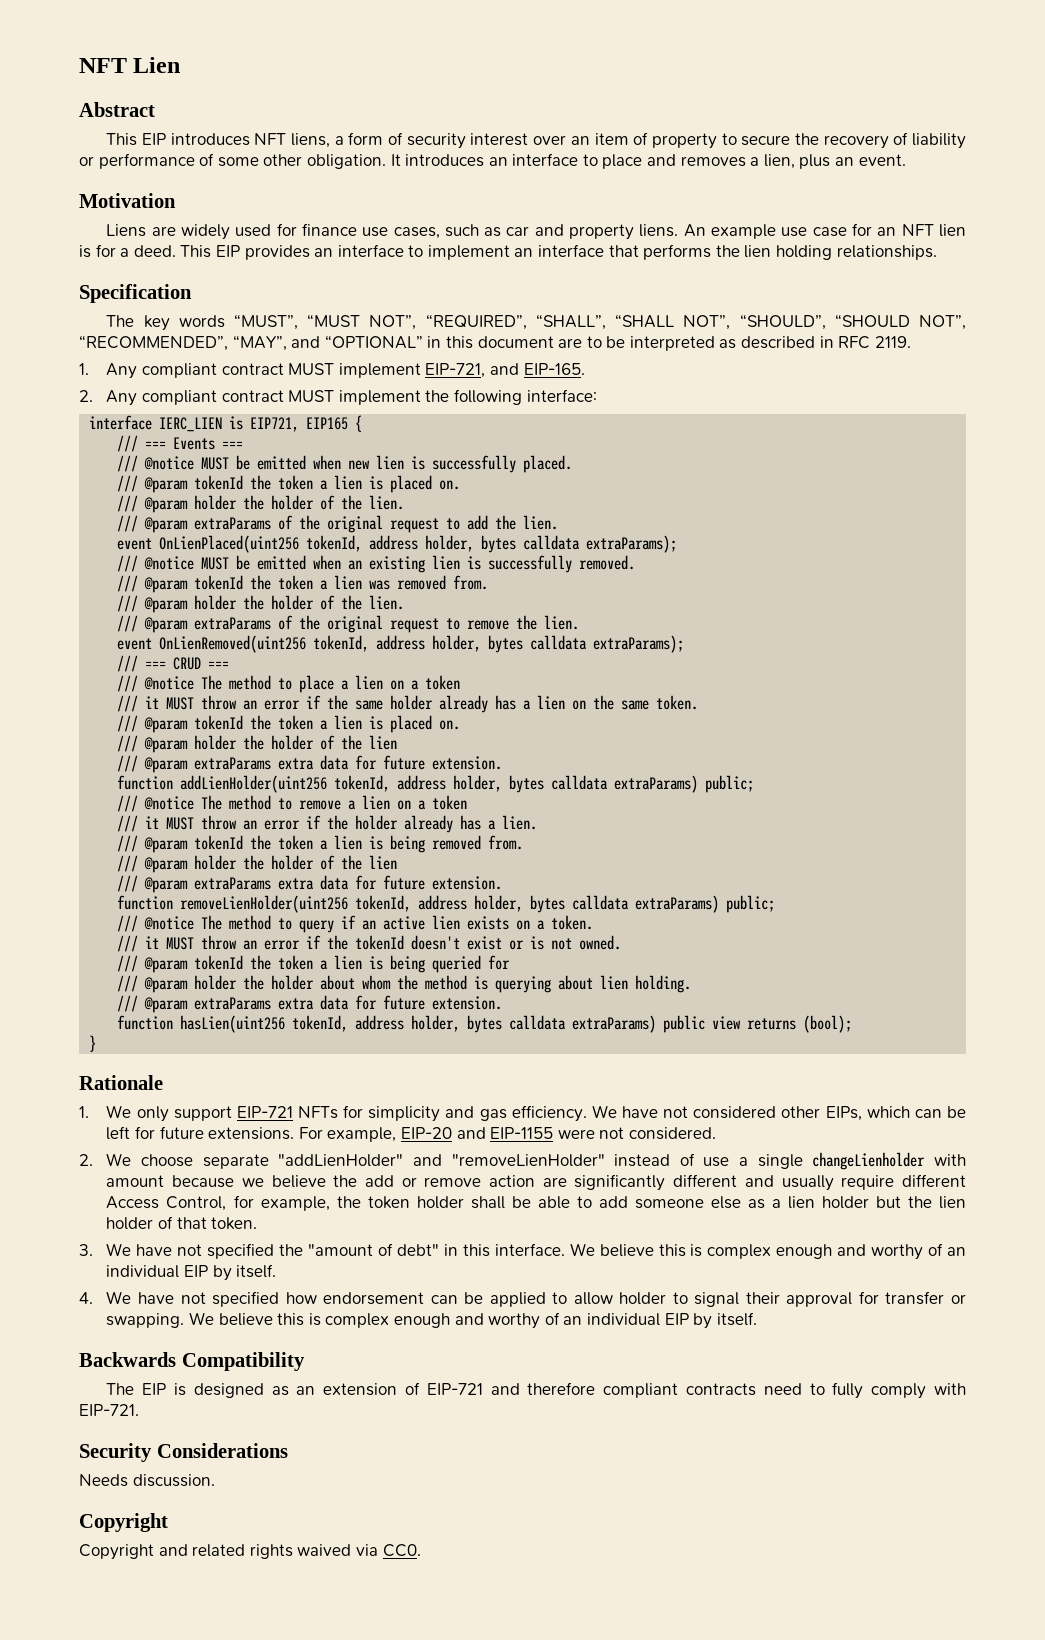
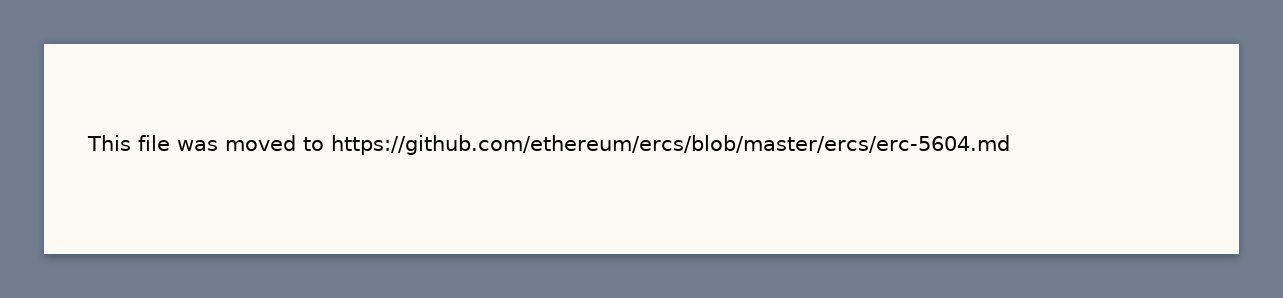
[79,57,181,73] [79,102,155,117] [106,132,966,149] [79,153,906,169] [79,193,176,208] [106,223,967,240] [79,244,937,260] [79,284,192,303] [106,314,966,331] [79,335,911,351] [79,363,585,379] [79,389,597,406] [89,415,363,432] [117,435,244,452] [117,455,573,473] [117,475,461,493] [117,495,405,513] [117,515,559,533] [117,535,678,553] [117,555,636,573] [117,575,489,593] [117,595,405,613] [117,615,580,633] [117,635,685,653] [117,655,230,672] [117,675,461,693] [117,695,699,713] [117,715,461,733] [117,735,398,753] [117,755,503,773] [117,775,755,793] [117,795,468,812] [117,815,538,833] [117,835,524,853] [117,855,398,873] [117,875,503,893] [117,895,776,913] [117,915,594,933] [117,935,622,952] [117,955,511,973] [117,975,692,993] [117,995,503,1013] [117,1015,853,1033] [89,1035,97,1052] [79,1075,163,1090] [79,1105,967,1122] [106,1126,716,1142] [79,1152,966,1170] [106,1174,966,1191] [106,1195,966,1211] [106,1216,258,1230] [79,1243,966,1260] [106,1264,277,1281] [79,1291,967,1307] [106,1312,757,1329] [79,1352,305,1371] [106,1382,967,1399] [79,1404,139,1416] [79,1443,288,1462] [79,1474,215,1487] [79,1513,168,1532] [79,1544,421,1560] NFT Lien // Abstract // This EIP introduces NFT liens, a form of security interest over an item of property to secure the recovery of liability or performance of some other obligation. It introduces an interface to place and removes a lien, plus an event. // Motivation // Liens are widely used for finance use cases, such as car and property liens. An example use case for an NFT lien is for a deed. This EIP provides an interface to implement an interface that performs the lien holding relationships. // Specification // The key words “MUST”, “MUST NOT”, “REQUIRED”, “SHALL”, “SHALL NOT”, “SHOULD”, “SHOULD NOT”, “RECOMMENDED”, “MAY”, and “OPTIONAL” in this document are to be interpreted as described in RFC 2119. // 1. Any compliant contract MUST implement EIP-721, and EIP-165. // 2. Any compliant contract MUST implement the following interface: // interface IERC_LIEN is EIP721, EIP165 { // /// === Events === // /// @notice MUST be emitted when new lien is successfully placed. // /// @param tokenId the token a lien is placed on. // /// @param holder the holder of the lien. // /// @param extraParams of the original request to add the lien. // event OnLienPlaced(uint256 tokenId, address holder, bytes calldata extraParams); // /// @notice MUST be emitted when an existing lien is successfully removed. // /// @param tokenId the token a lien was removed from. // /// @param holder the holder of the lien. // /// @param extraParams of the original request to remove the lien. // event OnLienRemoved(uint256 tokenId, address holder, bytes calldata extraParams); // /// === CRUD === // /// @notice The method to place a lien on a token // /// it MUST throw an error if the same holder already has a lien on the same token. // /// @param tokenId the token a lien is placed on. // /// @param holder the holder of the lien // /// @param extraParams extra data for future extension. // function addLienHolder(uint256 tokenId, address holder, bytes calldata extraParams) public; // /// @notice The method to remove a lien on a token // /// it MUST throw an error if the holder already has a lien. // /// @param tokenId the token a lien is being removed from. // /// @param holder the holder of the lien // /// @param extraParams extra data for future extension. // function removeLienHolder(uint256 tokenId, address holder, bytes calldata extraParams) public; // /// @notice The method to query if an active lien exists on a token. // /// it MUST throw an error if the tokenId doesn't exist or is not owned. // /// @param tokenId the token a lien is being queried for // /// @param holder the holder about whom the method is querying about lien holding. // /// @param extraParams extra data for future extension. // function hasLien(uint256 tokenId, address holder, bytes calldata extraParams) public view returns (bool); // } // Rationale // 1. We only support EIP-721 NFTs for simplicity and gas efficiency. We have not considered other EIPs, which can be left for future extensions. For example, EIP-20 and EIP-1155 were not considered. // 2. We choose separate "addLienHolder" and "removeLienHolder" instead of use a single changeLienholder with amount because we believe the add or remove action are significantly different and usually require different Access Control, for example, the token holder shall be able to add someone else as a lien holder but the lien holder of that token. // 3. We have not specified the "amount of debt" in this interface. We believe this is complex enough and worthy of an individual EIP by itself. // 4. We have not specified how endorsement can be applied to allow holder to signal their approval for transfer or swapping. We believe this is complex enough and worthy of an individual EIP by itself. // Backwards Compatibility // The EIP is designed as an extension of EIP-721 and therefore compliant contracts need to fully comply with EIP-721. // Security Considerations // Needs discussion. // Copyright // Copyright and related rights waived via CC0. -> [87,135,1010,155] This file was moved to https://github.com/ethereum/ercs/blob/master/ercs/erc-5604.md

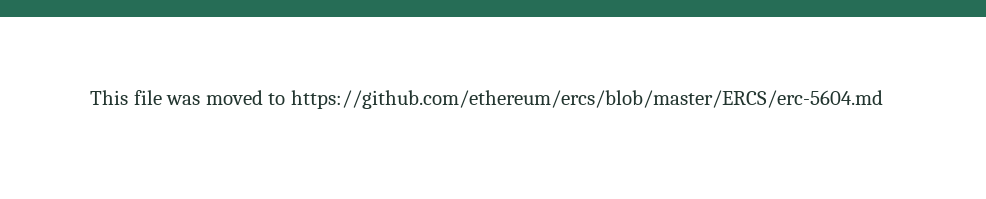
[331,135,1010,155] https://github.com/ethereum/ercs/blob/master/ercs/erc-5604.md -> [290,90,883,109] https://github.com/ethereum/ercs/blob/master/ERCS/erc-5604.md

